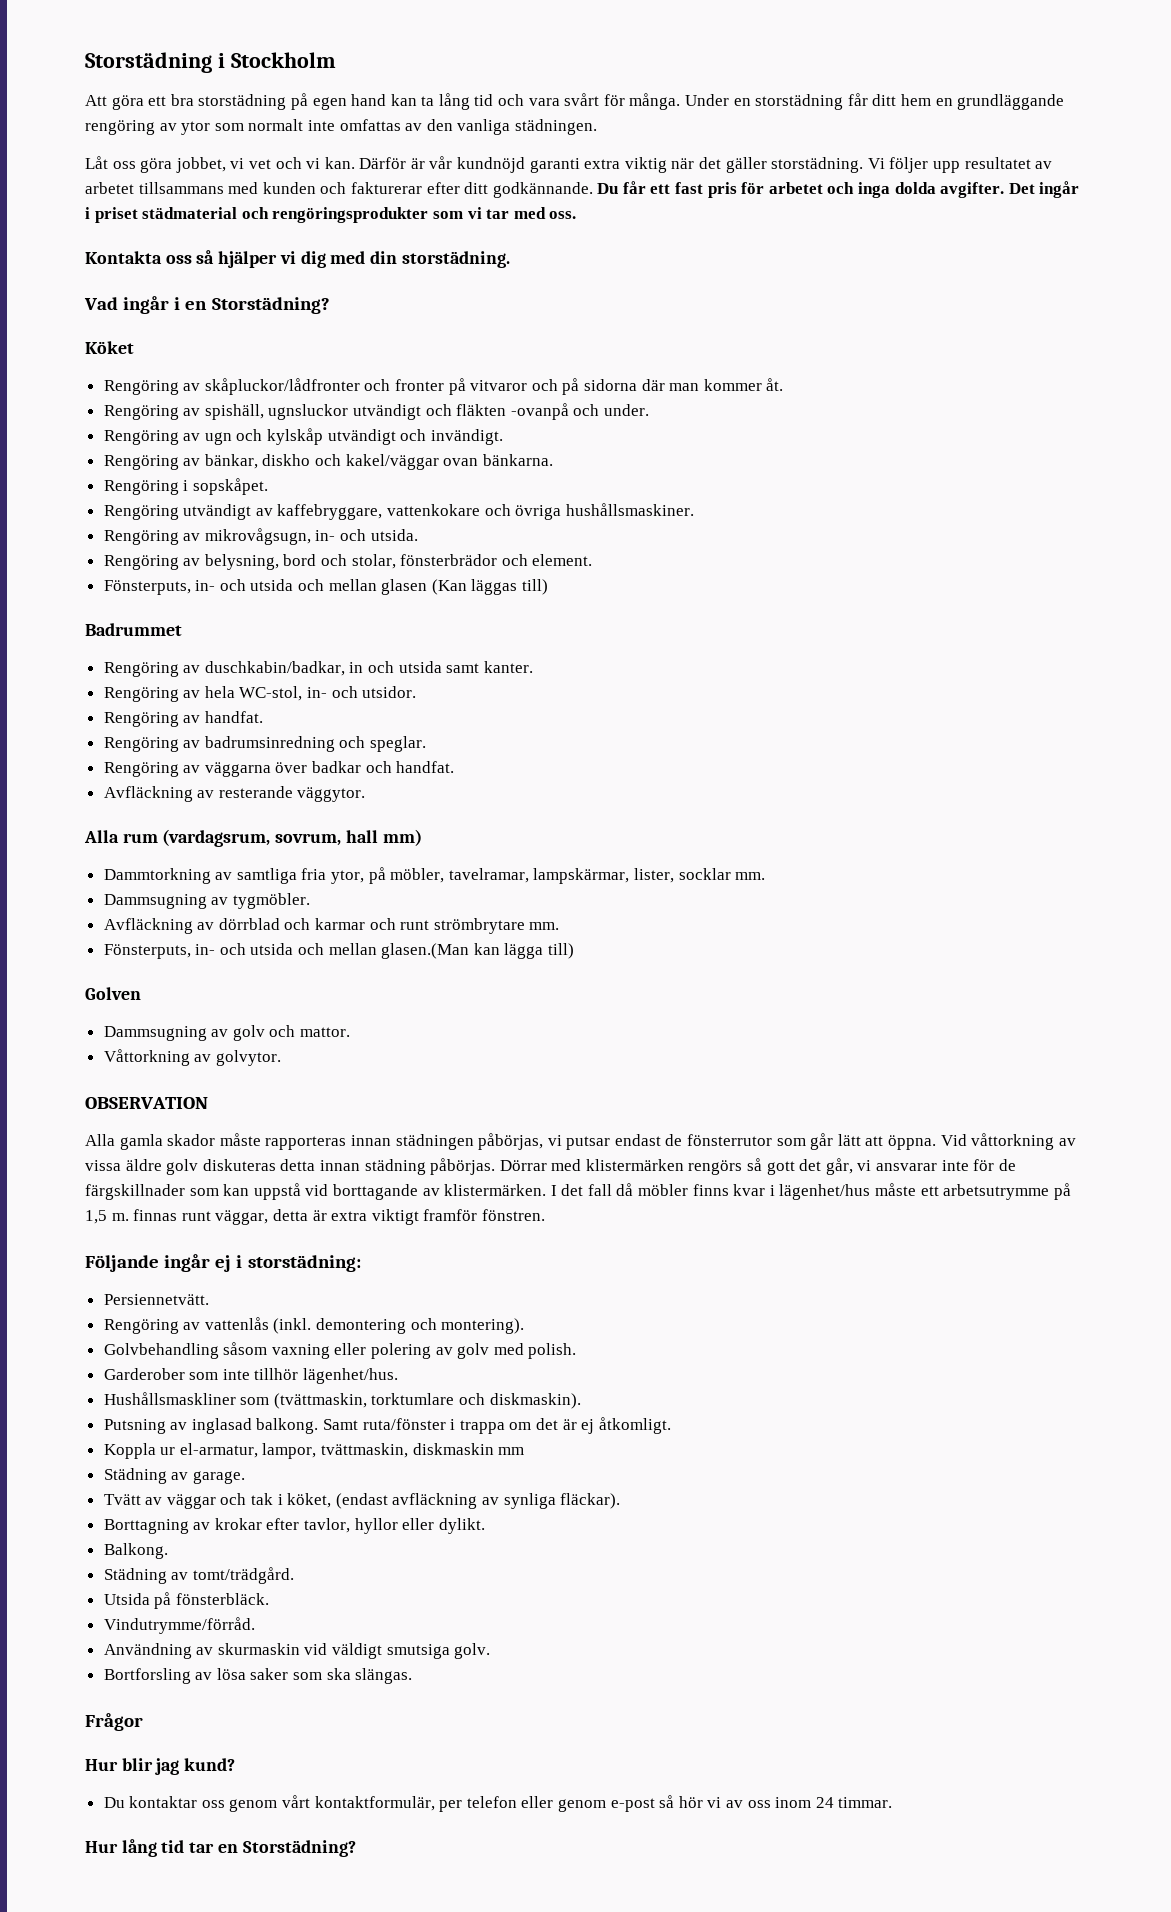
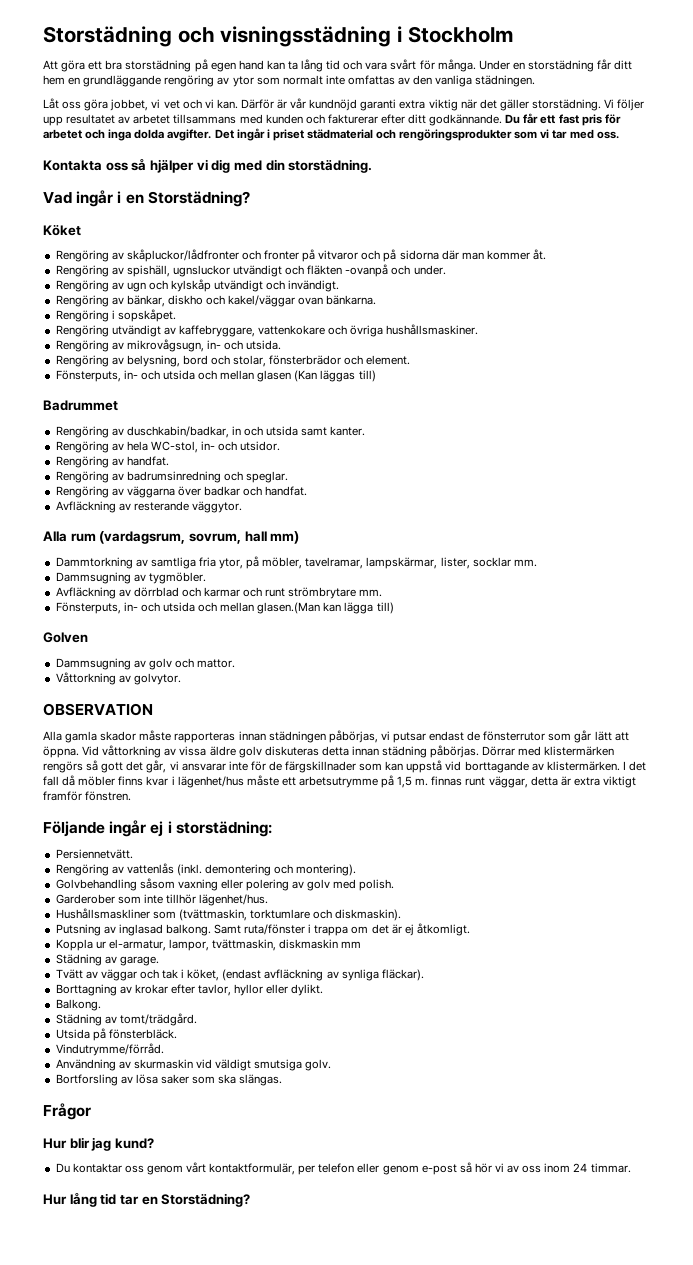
(212, 62) none -> [177,26,392,47] och visningsstädning

